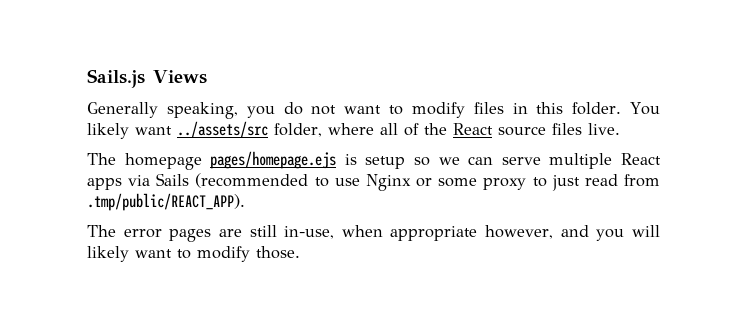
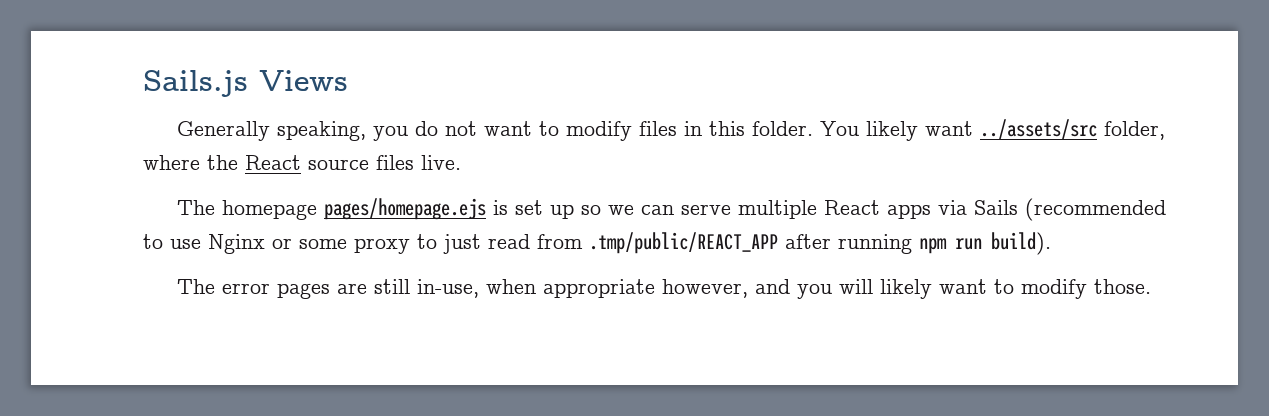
[380,123,419,136] all of -> (200, 162) none
[365,156,406,169] setup -> [514,200,574,219] set up
[87,193,245,211] .tmp/public/REACT_APP). -> [589,232,1051,255] .tmp/public/REACT_APP after running npm run build).

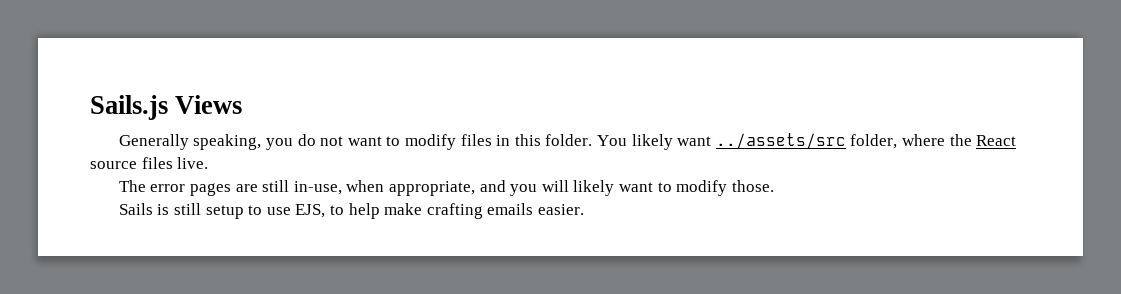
[176,198,1166,221] [143,232,1051,255] // The homepage pages/homepage.ejs is set up so we can serve multiple React apps via Sails (recommended to use Nginx or some proxy to just read from .tmp/public/REACT_APP after running npm run build). -> (209, 163) none
[542,279,748,298] appropriate however, -> [389,181,476,196] appropriate,
(1151, 286) none -> [118,203,584,219] // Sails is still setup to use EJS, to help make crafting emails easier.

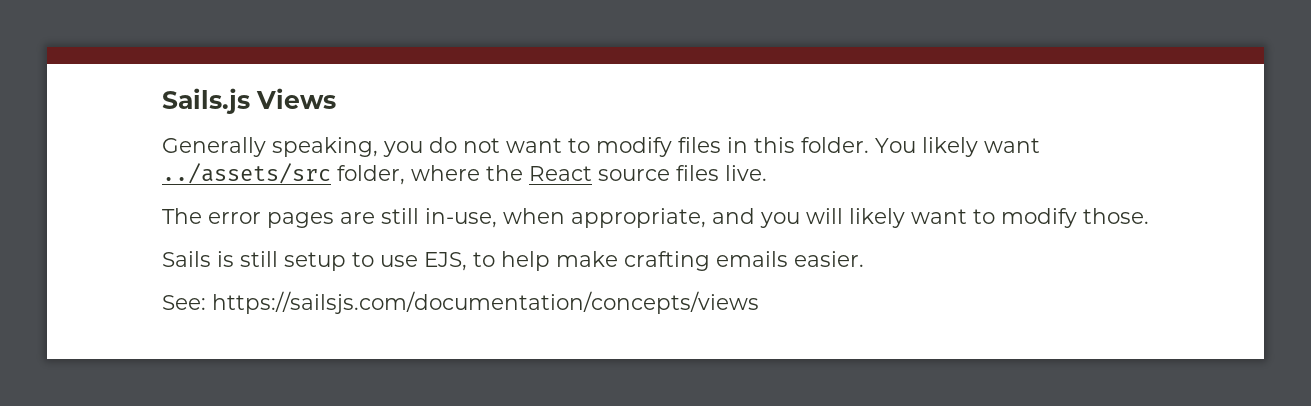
(584, 209) none -> [162,291,759,314] // See: https://sailsjs.com/documentation/concepts/views

